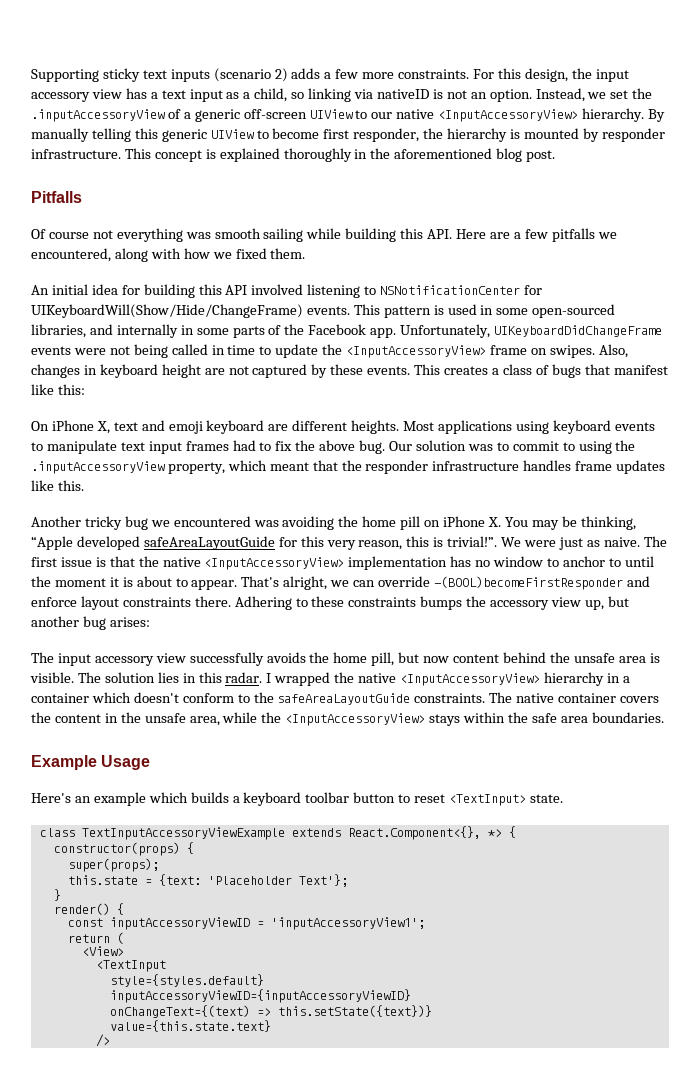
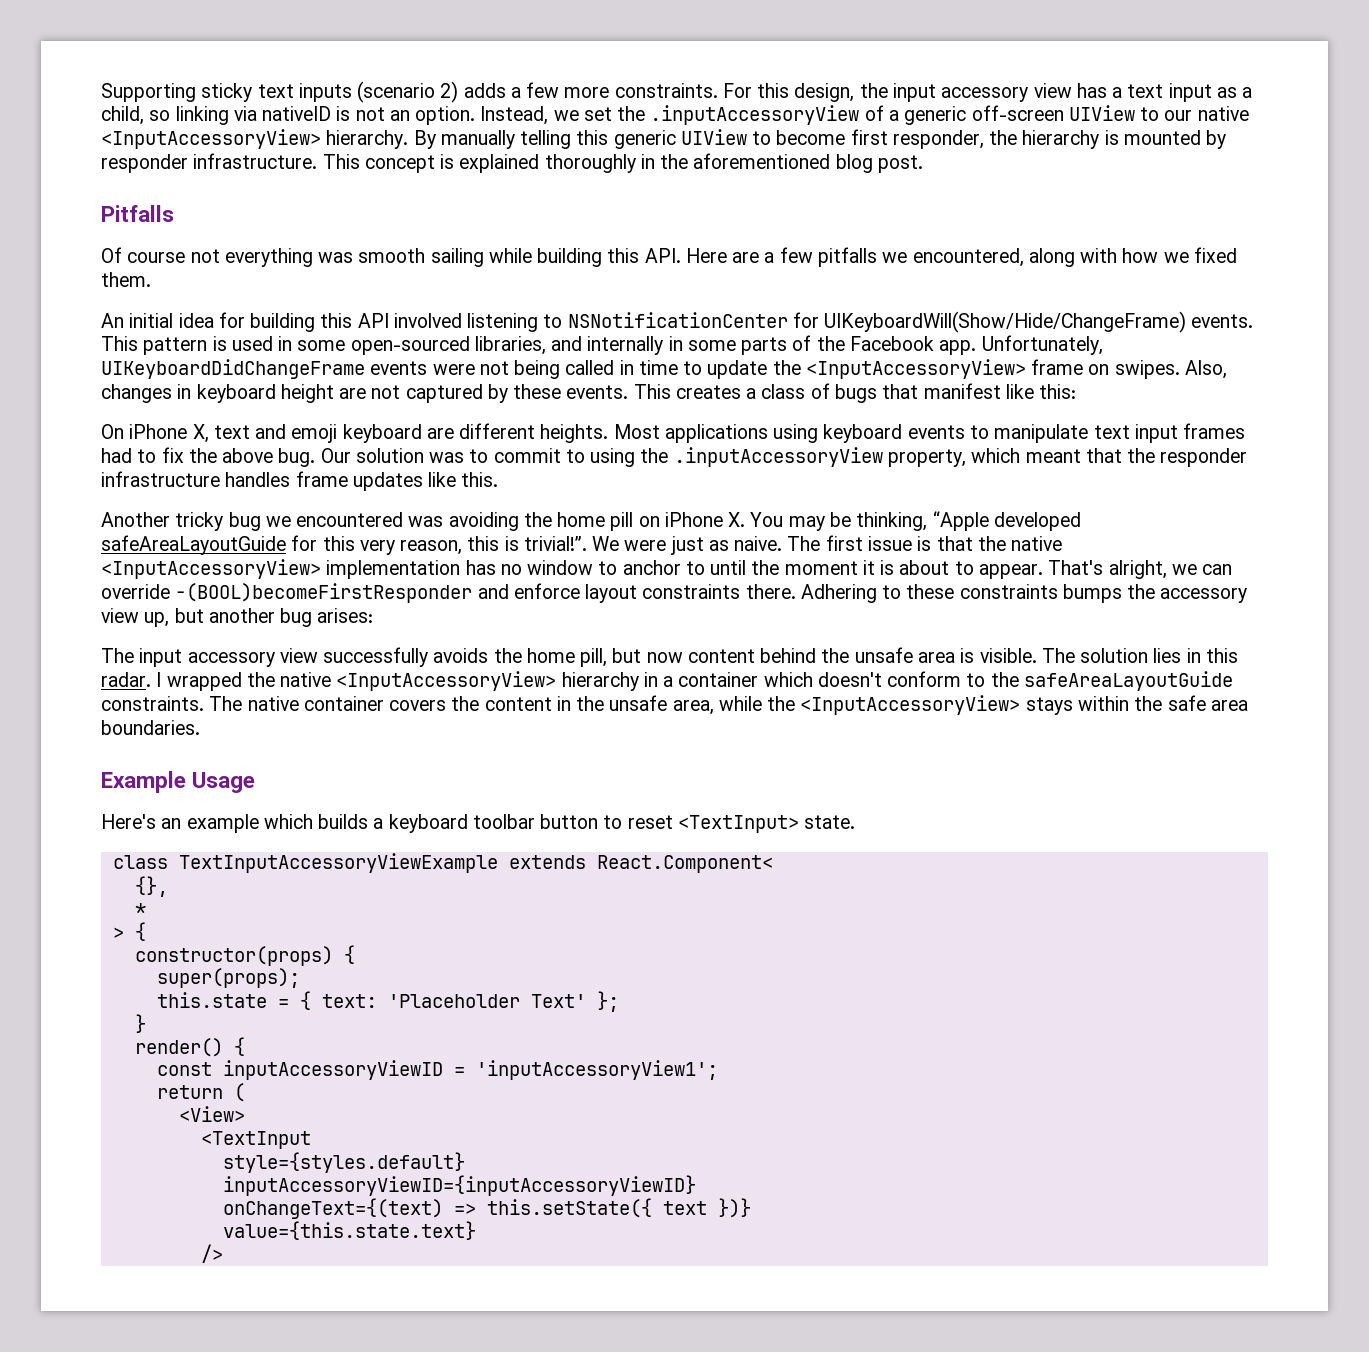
[347,826,502,840] React.Component<{}, *> -> [596,855,773,873] [134,876,168,897] [134,903,146,915] [112,927,124,939] React.Component< // {}, // * // >
[158,874,348,887] {text: 'Placeholder Text'}; -> [299,991,619,1012] { text: 'Placeholder Text' };
[277,1005,432,1017] this.setState({text})} -> [486,1198,751,1218] this.setState({ text })}

